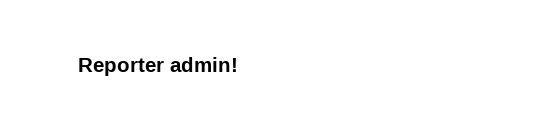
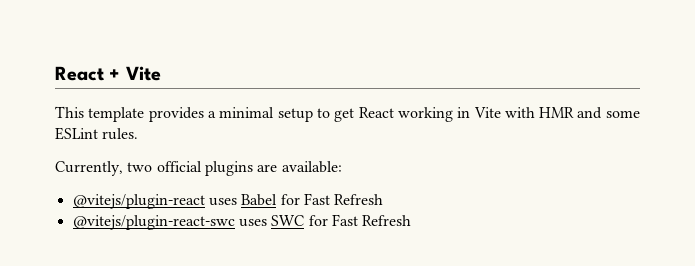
[78,57,238,76] Reporter admin! -> [55,66,161,81] [55,106,640,122] [55,127,139,140] [55,161,342,176] [72,193,384,209] [72,214,412,230] React + Vite // This template provides a minimal setup to get React working in Vite with HMR and some ESLint rules. // Currently, two official plugins are available: // @vitejs/plugin-react uses Babel for Fast Refresh // @vitejs/plugin-react-swc uses SWC for Fast Refresh

